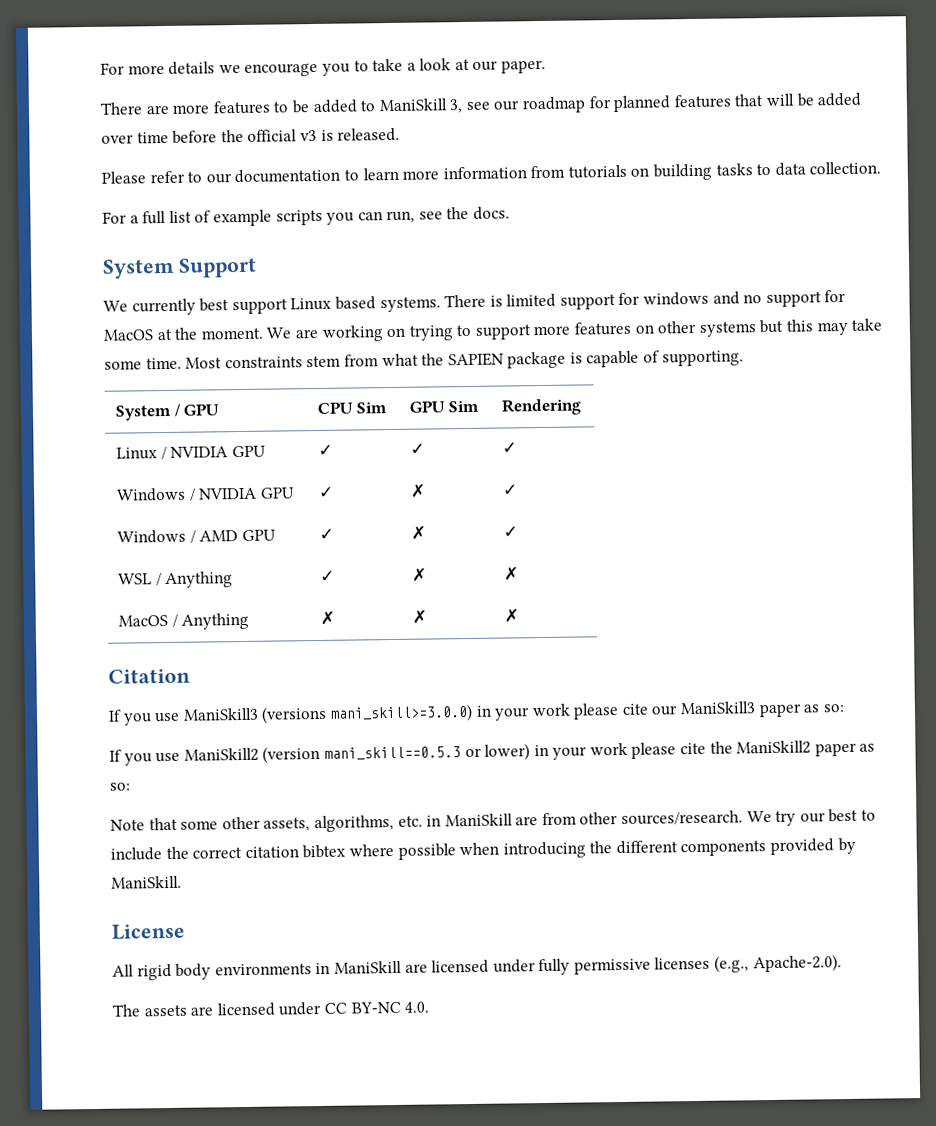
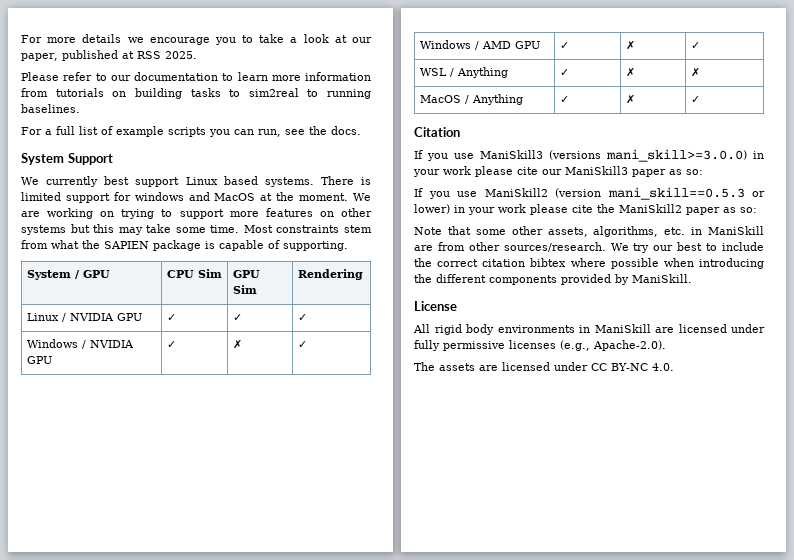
[501,59,547,74] [100,92,862,115] [101,127,401,144] paper. // There are more features to be added to ManiSkill 3, see our roadmap for planned features that will be added over time before the official v3 is released. -> [21,50,197,61] paper, published at RSS 2025.
[774,161,882,176] data collection. -> [248,88,371,99] [21,104,80,113] sim2real to running baselines.
[743,289,847,308] no support for -> (210, 196) none
[320,610,336,625] [412,609,428,624] [504,608,520,623] ✗ | ✗ | ✗ -> [559,96,569,103] [625,94,635,104] [690,96,700,103] ✓ | ✗ | ✓

